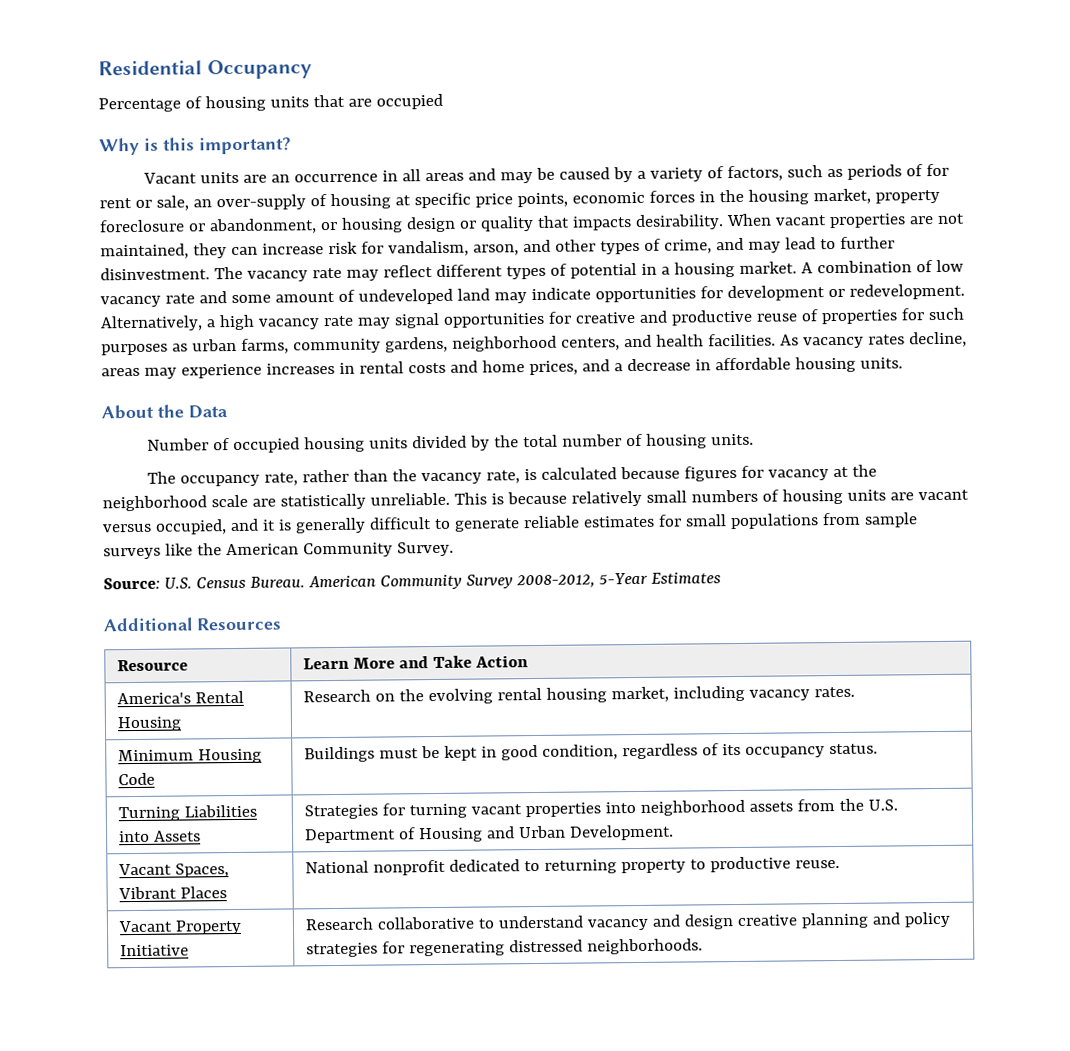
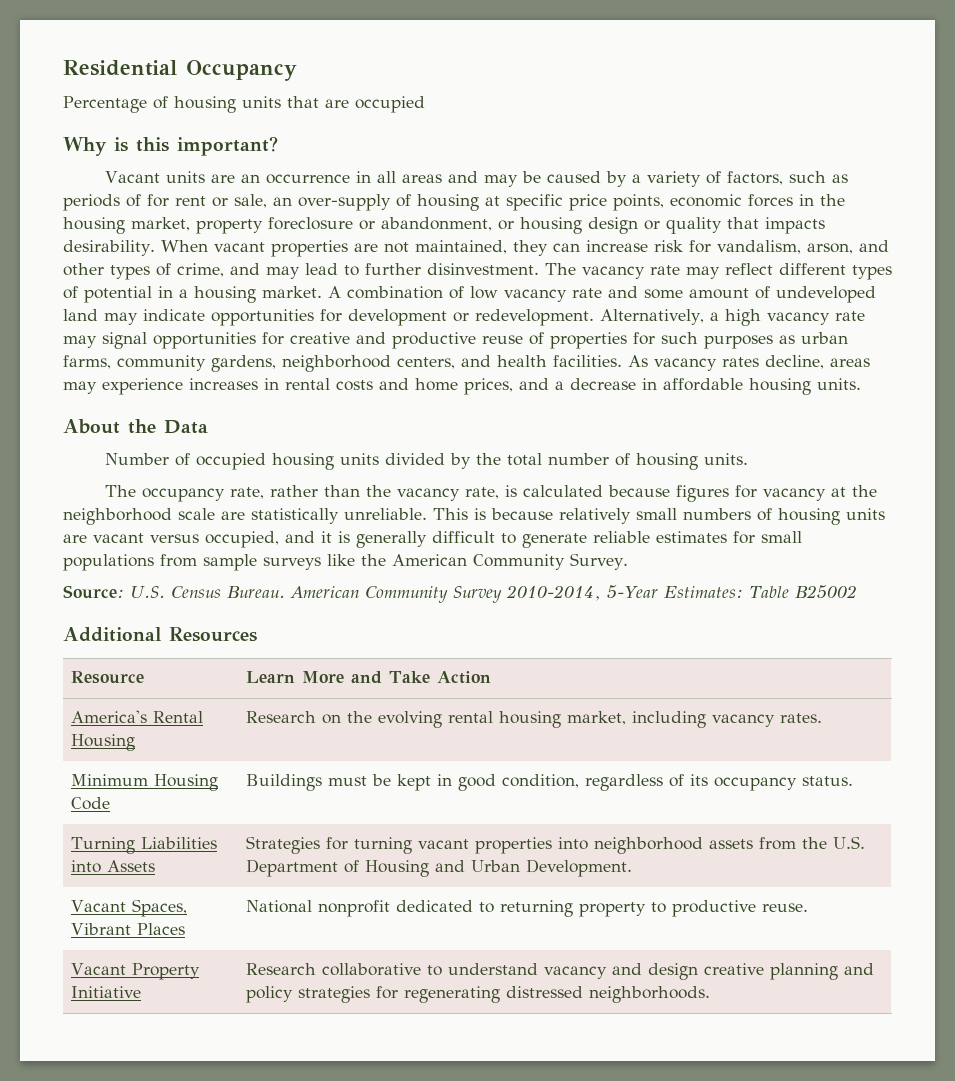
[515,572,721,589] 2008-2012, 5-Year Estimates -> [506,585,857,601] 2010-2014, 5-Year Estimates: Table B25002

